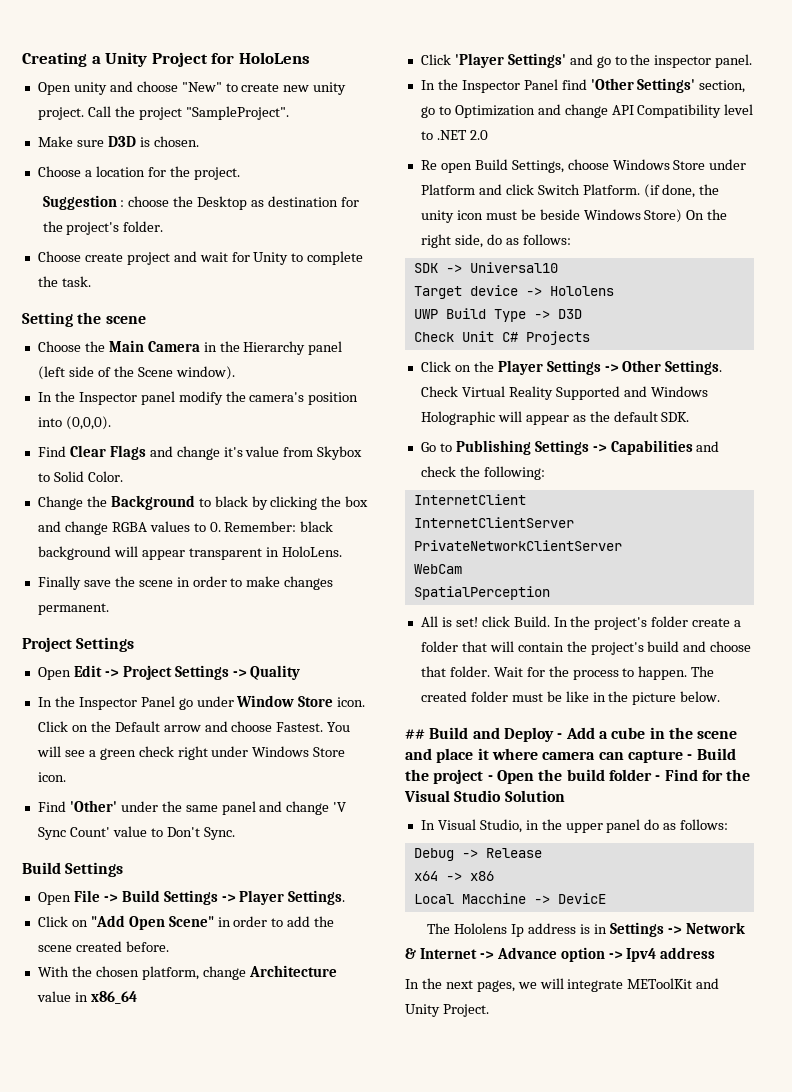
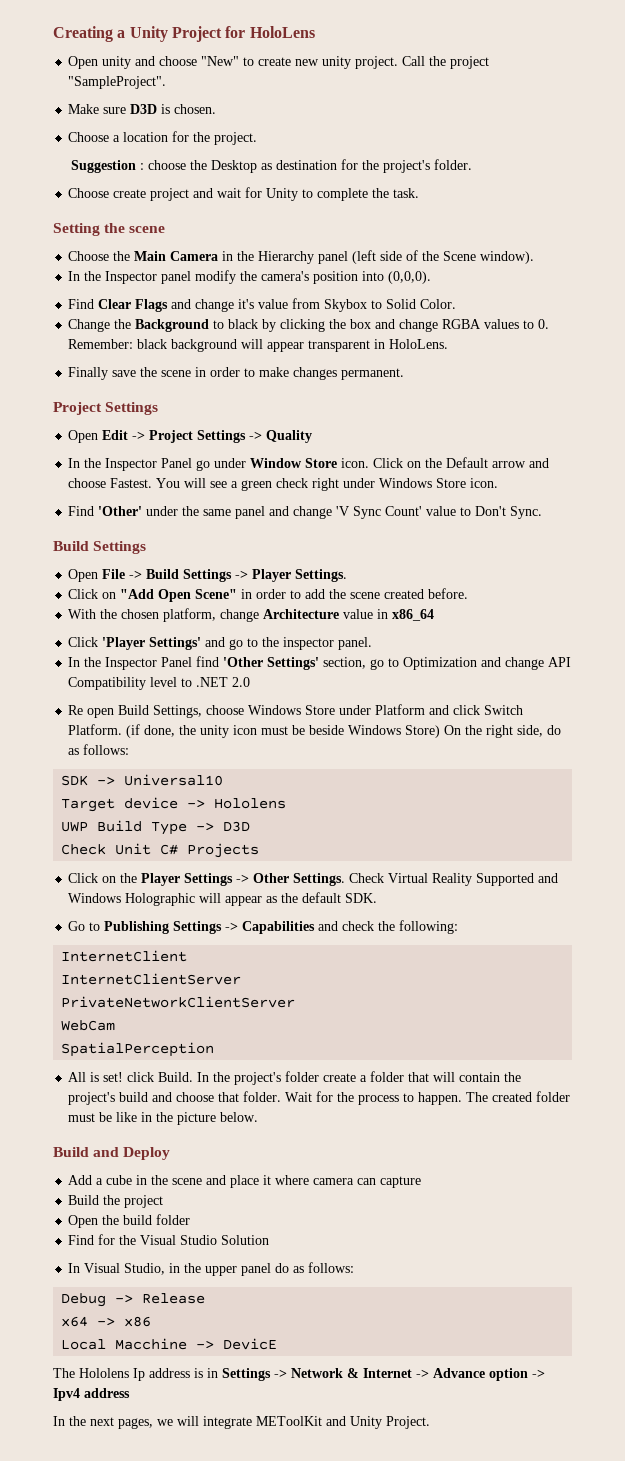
[405,729,425,739] ## -> (259, 1117) none
[557,733,563,739] - -> (171, 1153) //
[687,754,693,760] - -> (422, 1182) //
[487,775,493,781] - -> (164, 1201) //
[655,775,661,781] - -> (191, 1219) //

